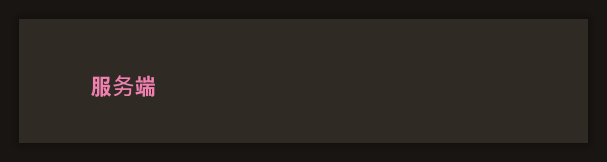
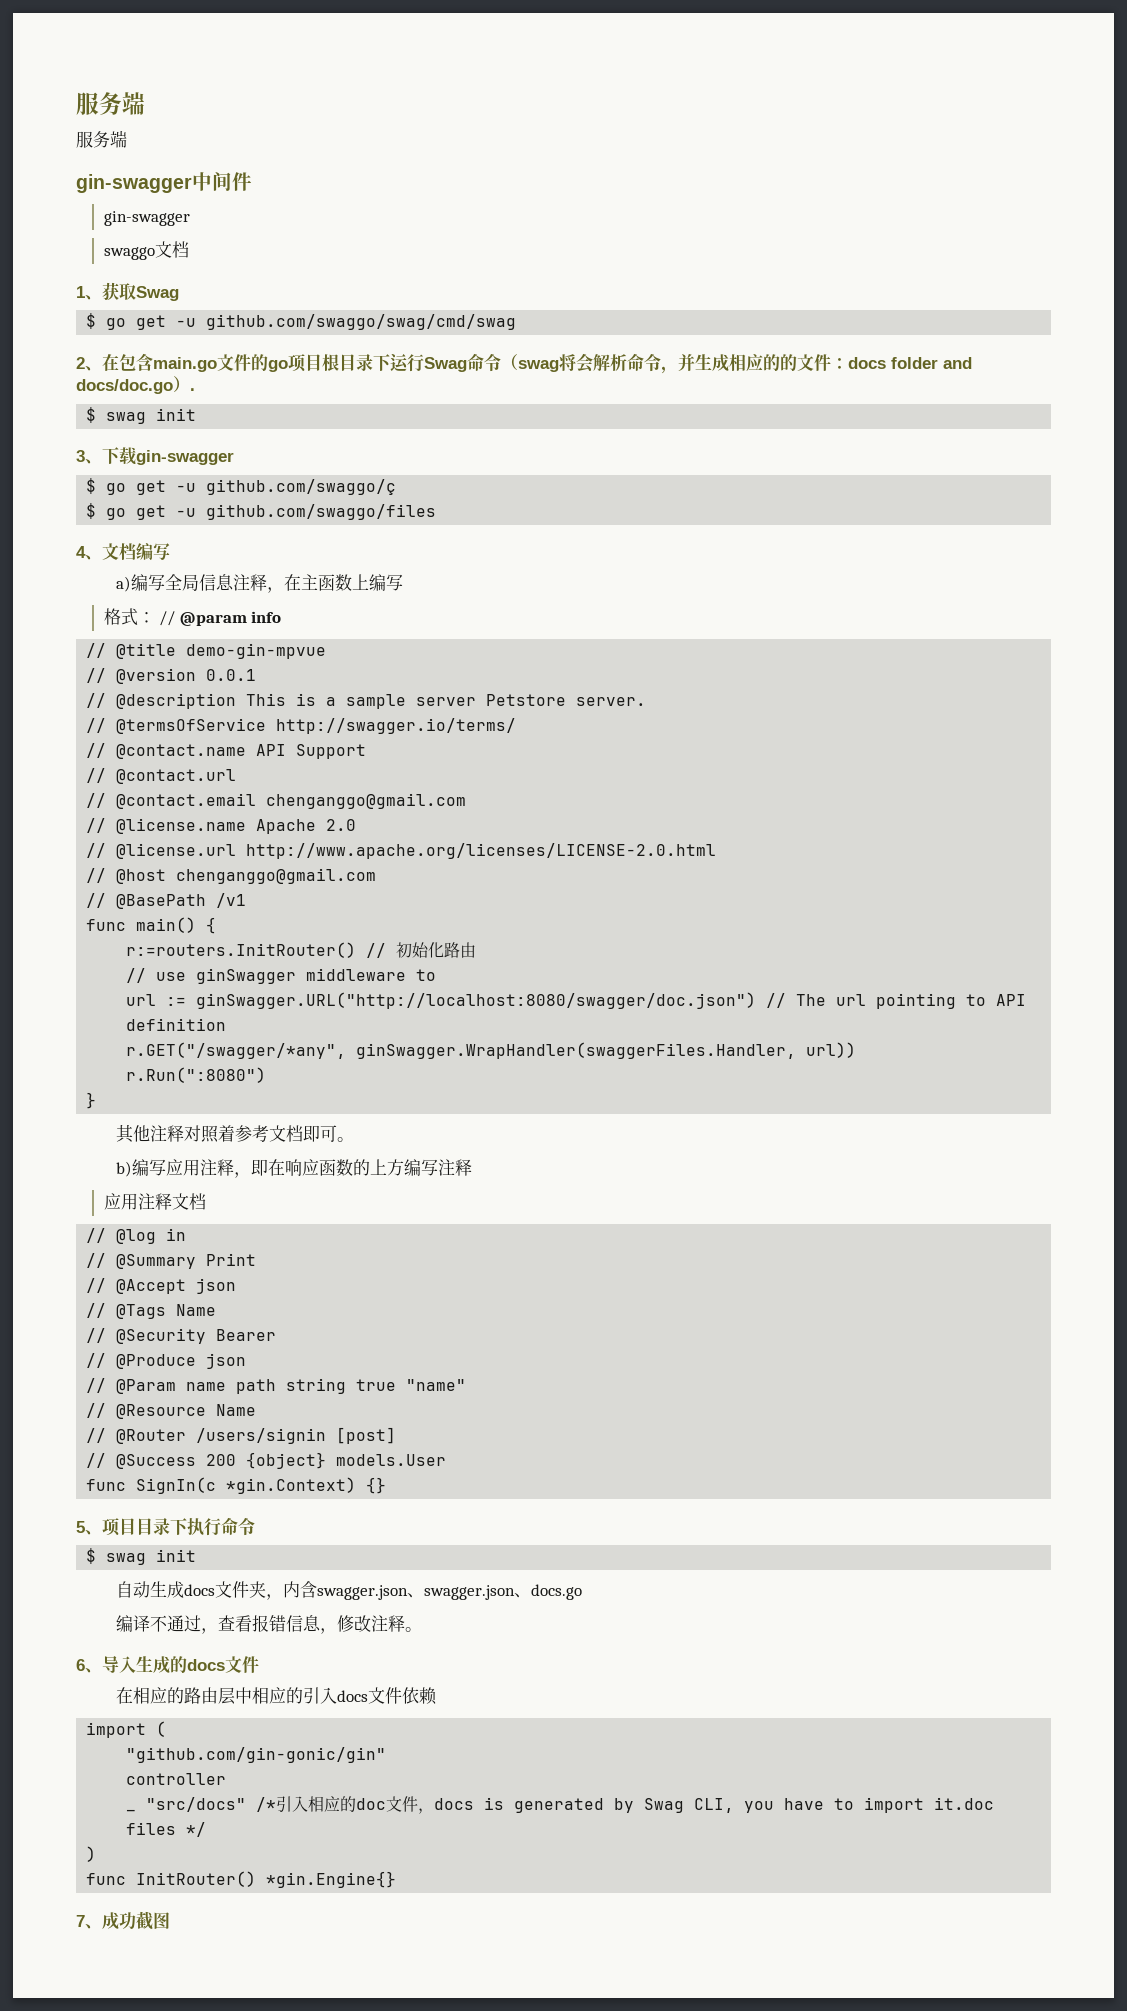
[91,75,156,97] 服务端 -> [76,92,145,115] [76,130,127,148] [76,172,252,193] [103,211,190,226] [103,241,189,260] [76,282,179,301] [86,313,517,330] [76,353,972,374] [76,376,195,394] [86,407,197,424] [76,447,234,465] [86,478,397,495] [86,503,437,520] [76,543,170,560] [116,574,404,593] [103,608,282,626] [86,643,327,659] [86,668,257,684] [86,693,647,709] [86,718,517,734] [86,743,367,759] [86,768,237,784] [86,793,467,809] [86,818,357,834] [86,843,717,859] [86,868,377,884] [86,893,247,909] [86,917,217,934] [126,942,477,958] [126,968,437,984] [126,992,1027,1009] [126,1018,227,1031] [126,1042,857,1059] [126,1067,267,1083] [86,1092,97,1109] [116,1124,355,1143] [116,1159,473,1178] [103,1193,206,1210] [86,1228,187,1244] [86,1253,257,1269] [86,1278,237,1294] [86,1303,217,1319] [86,1328,277,1344] [86,1353,247,1369] [86,1378,467,1394] [86,1403,257,1419] [86,1427,397,1444] [86,1452,447,1469] [86,1477,387,1494] [76,1517,255,1536] [86,1548,197,1565] [116,1581,583,1600] [116,1615,423,1634] [76,1656,259,1674] [116,1687,438,1705] [86,1721,167,1738] [126,1747,387,1763] [126,1773,227,1785] [126,1796,995,1814] [126,1822,207,1837] [86,1846,97,1862] [86,1871,397,1888] [76,1911,170,1930] 服务端 // 服务端 // gin-swagger中间件 // gin-swagger // swaggo文档 // 1、获取Swag // $ go get -u github.com/swaggo/swag/cmd/swag // 2、在包含main.go文件的go项目根目录下运行Swag命令（swag将会解析命令，并生成相应的的文件：docs folder and docs/doc.go）. // $ swag init // 3、下载gin-swagger // $ go get -u github.com/swaggo/ç // $ go get -u github.com/swaggo/files // 4、文档编写 // a)编写全局信息注释，在主函数上编写 // 格式： // @param info // // @title demo-gin-mpvue // // @version 0.0.1 // // @description This is a sample server Petstore server. // // @termsOfService http://swagger.io/terms/ // // @contact.name API Support // // @contact.url // // @contact.email chenganggo@gmail.com // // @license.name Apache 2.0 // // @license.url http://www.apache.org/licenses/LICENSE-2.0.html // // @host chenganggo@gmail.com // // @BasePath /v1 // func main() { // r:=routers.InitRouter() // 初始化路由 // // use ginSwagger middleware to // url := ginSwagger.URL("http://localhost:8080/swagger/doc.json") // The url pointing to API definition // r.GET("/swagger/*any", ginSwagger.WrapHandler(swaggerFiles.Handler, url)) // r.Run(":8080") // } // 其他注释对照着参考文档即可。 // b)编写应用注释，即在响应函数的上方编写注释 // 应用注释文档 // // @log in // // @Summary Print // // @Accept json // // @Tags Name // // @Security Bearer // // @Produce json // // @Param name path string true "name" // // @Resource Name // // @Router /users/signin [post] // // @Success 200 {object} models.User // func SignIn(c *gin.Context) {} // 5、项目目录下执行命令 // $ swag init // 自动生成docs文件夹，内含swagger.json、swagger.json、docs.go // 编译不通过，查看报错信息，修改注释。 // 6、导入生成的docs文件 // 在相应的路由层中相应的引入docs文件依赖 // import ( // "github.com/gin-gonic/gin" // controller // _ "src/docs" /*引入相应的doc文件，docs is generated by Swag CLI, you have to import it.doc files */ // ) // func InitRouter() *gin.Engine{} // 7、成功截图

